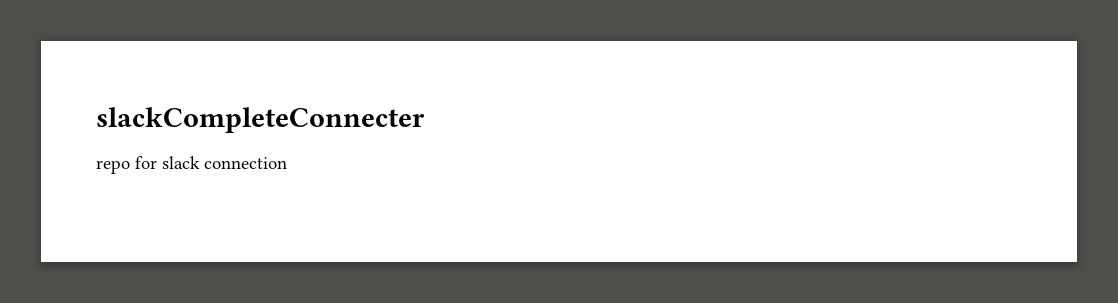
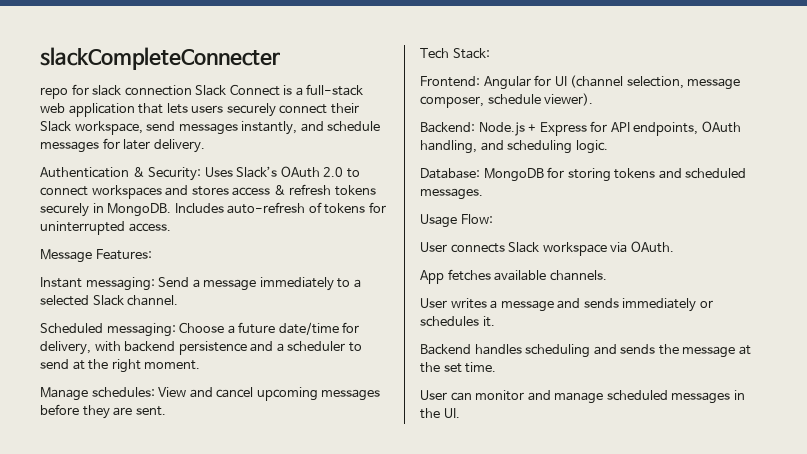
(287, 163) none -> [195,84,364,96] [40,103,359,117] [40,121,381,135] [40,138,205,153] [40,166,360,181] [40,184,376,199] [40,202,386,217] [40,221,171,235] [40,249,152,263] [40,277,361,291] [40,295,179,306] [40,322,360,337] [40,341,362,355] [40,359,201,373] [40,387,381,401] [40,404,166,419] [420,48,490,59] [420,75,741,90] [420,93,594,108] [420,121,741,136] [420,140,608,154] [420,167,747,182] [420,188,483,200] [420,214,493,228] [420,241,674,256] [420,269,607,284] [420,298,713,312] [420,316,495,327] [420,344,751,358] [420,362,497,373] [420,390,745,404] [420,408,460,419] Slack Connect is a full-stack web application that lets users securely connect their Slack workspace, send messages instantly, and schedule messages for later delivery. // Authentication & Security: Uses Slack’s OAuth 2.0 to connect workspaces and stores access & refresh tokens securely in MongoDB. Includes auto-refresh of tokens for uninterrupted access. // Message Features: // Instant messaging: Send a message immediately to a selected Slack channel. // Scheduled messaging: Choose a future date/time for delivery, with backend persistence and a scheduler to send at the right moment. // Manage schedules: View and cancel upcoming messages before they are sent. // Tech Stack: // Frontend: Angular for UI (channel selection, message composer, schedule viewer). // Backend: Node.js + Express for API endpoints, OAuth handling, and scheduling logic. // Database: MongoDB for storing tokens and scheduled messages. // Usage Flow: // User connects Slack workspace via OAuth. // App fetches available channels. // User writes a message and sends immediately or schedules it. // Backend handles scheduling and sends the message at the set time. // User can monitor and manage scheduled messages in the UI.

